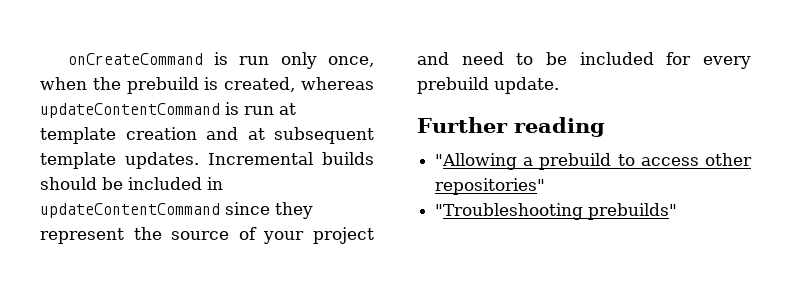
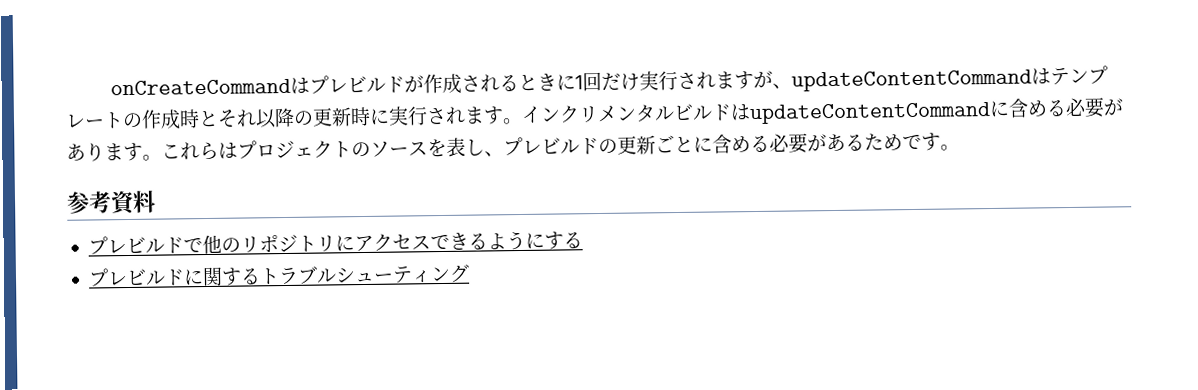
[213,52,374,69] [40,77,374,94] [40,102,296,118] [40,127,374,144] [40,152,374,169] [40,177,223,190] [40,202,313,219] [40,227,374,244] [417,52,751,69] [417,77,559,94] [417,117,605,137] [435,153,752,170] [435,178,546,195] [435,203,678,220] is run only once, when the prebuild is created, whereas updateContentCommand is run at template creation and at subsequent template updates. Incremental builds should be included in updateContentCommand since they represent the source of your project and need to be included for every prebuild update. // Further reading // "Allowing a prebuild to access other repositories" // "Troubleshooting prebuilds" -> [289,65,1108,94] [65,97,1124,130] [66,132,960,162] [66,190,156,216] [87,230,583,255] [87,263,470,287] はプレビルドが作成されるときに1回だけ実行されますが、updateContentCommandはテンプレートの作成時とそれ以降の更新時に実行されます。インクリメンタルビルドはupdateContentCommandに含める必要があります。これらはプロジェクトのソースを表し、プレビルドの更新ごとに含める必要があるためです。 // 参考資料 // プレビルドで他のリポジトリにアクセスできるようにする // プレビルドに関するトラブルシューティング

